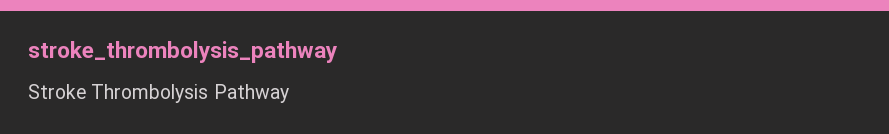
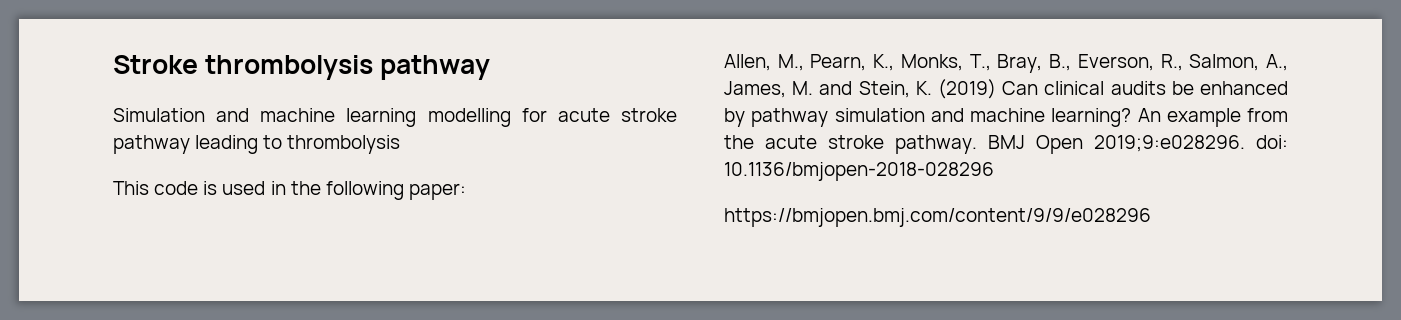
[28,41,337,63] [28,84,289,103] stroke_thrombolysis_pathway // Stroke Thrombolysis Pathway -> [113,55,491,80] [113,108,678,127] [113,135,401,154] [113,181,466,200] [724,54,1288,73] [724,79,1288,99] [724,108,1288,127] [724,135,1288,154] [724,162,994,181] [724,208,1151,227] Stroke thrombolysis pathway // Simulation and machine learning modelling for acute stroke pathway leading to thrombolysis // This code is used in the following paper: // Allen, M., Pearn, K., Monks, T., Bray, B., Everson, R., Salmon, A., James, M. and Stein, K. (2019) Can clinical audits be enhanced by pathway simulation and machine learning? An example from the acute stroke pathway. BMJ Open 2019;9:e028296. doi: 10.1136/bmjopen-2018-028296 // https://bmjopen.bmj.com/content/9/9/e028296

